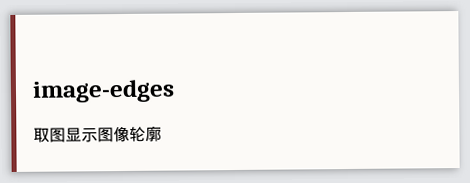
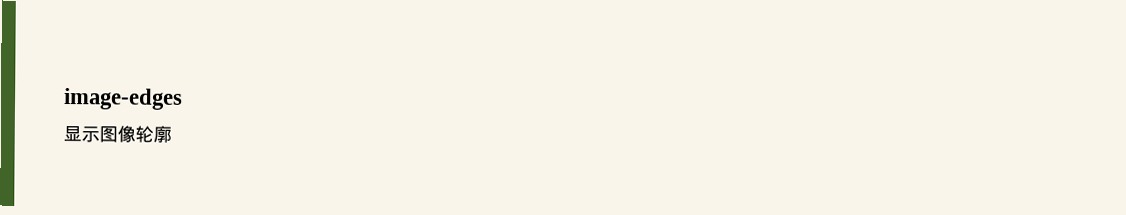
[33,127,66,143] 取图 -> (183, 98) none

